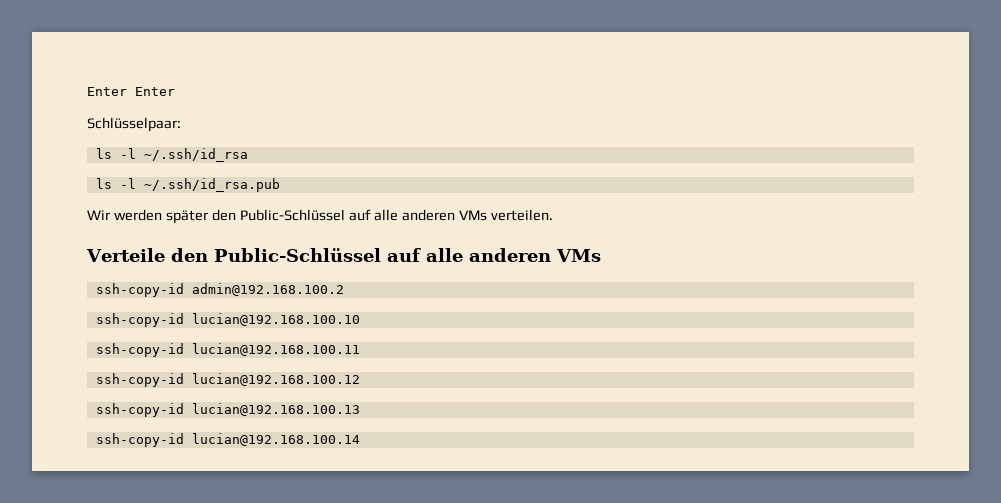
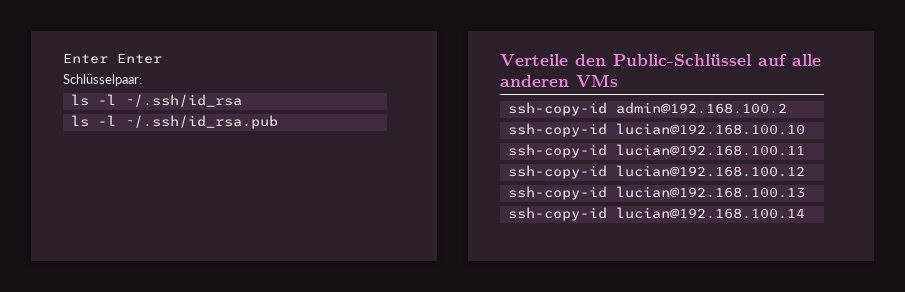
[87,209,554,224] // Wir werden später den Public-Schlüssel auf alle anderen VMs verteilen. -> (278, 122) none

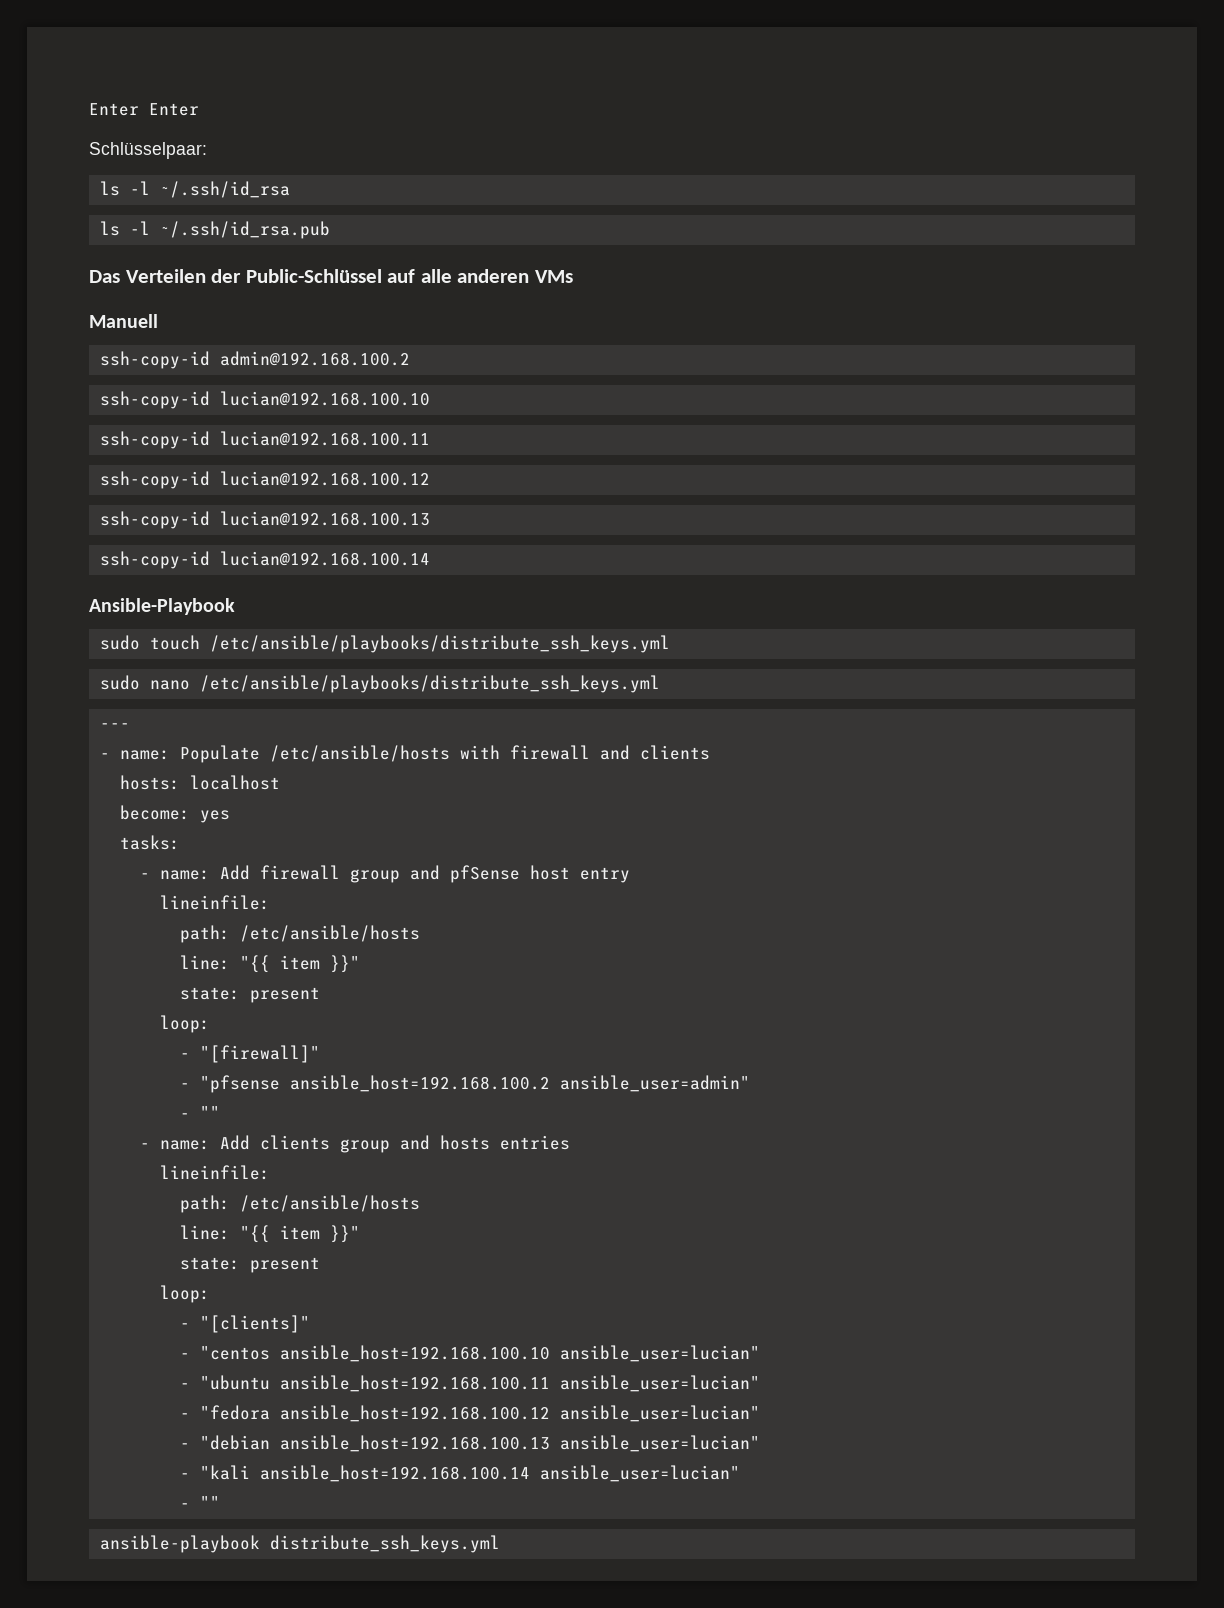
[500,54,606,66] Verteile den -> [89,269,242,283] Das Verteilen der
(618, 80) none -> [89,314,158,328] // Manuell
(805, 213) none -> [89,598,235,615] [99,635,670,653] [99,675,660,693] [99,723,130,729] [99,745,710,763] [119,775,280,790] [119,805,230,823] [119,835,180,850] [139,865,630,883] [159,895,270,910] [179,925,420,943] [179,955,360,973] [179,987,320,1003] [159,1015,210,1033] [179,1045,320,1063] [179,1075,750,1093] [179,1106,220,1119] [139,1135,570,1153] [159,1165,270,1180] [179,1195,420,1213] [179,1225,360,1243] [179,1257,320,1273] [159,1285,210,1303] [179,1315,310,1333] [179,1345,760,1362] [179,1375,760,1392] [179,1405,760,1422] [179,1435,760,1452] [179,1465,740,1482] [179,1496,220,1509] [99,1535,500,1553] // Ansible-Playbook // sudo touch /etc/ansible/playbooks/distribute_ssh_keys.yml // sudo nano /etc/ansible/playbooks/distribute_ssh_keys.yml // --- // - name: Populate /etc/ansible/hosts with firewall and clients // hosts: localhost // become: yes // tasks: // - name: Add firewall group and pfSense host entry // lineinfile: // path: /etc/ansible/hosts // line: "{{ item }}" // state: present // loop: // - "[firewall]" // - "pfsense ansible_host=192.168.100.2 ansible_user=admin" // - "" // - name: Add clients group and hosts entries // lineinfile: // path: /etc/ansible/hosts // line: "{{ item }}" // state: present // loop: // - "[clients]" // - "centos ansible_host=192.168.100.10 ansible_user=lucian" // - "ubuntu ansible_host=192.168.100.11 ansible_user=lucian" // - "fedora ansible_host=192.168.100.12 ansible_user=lucian" // - "debian ansible_host=192.168.100.13 ansible_user=lucian" // - "kali ansible_host=192.168.100.14 ansible_user=lucian" // - "" // ansible-playbook distribute_ssh_keys.yml

